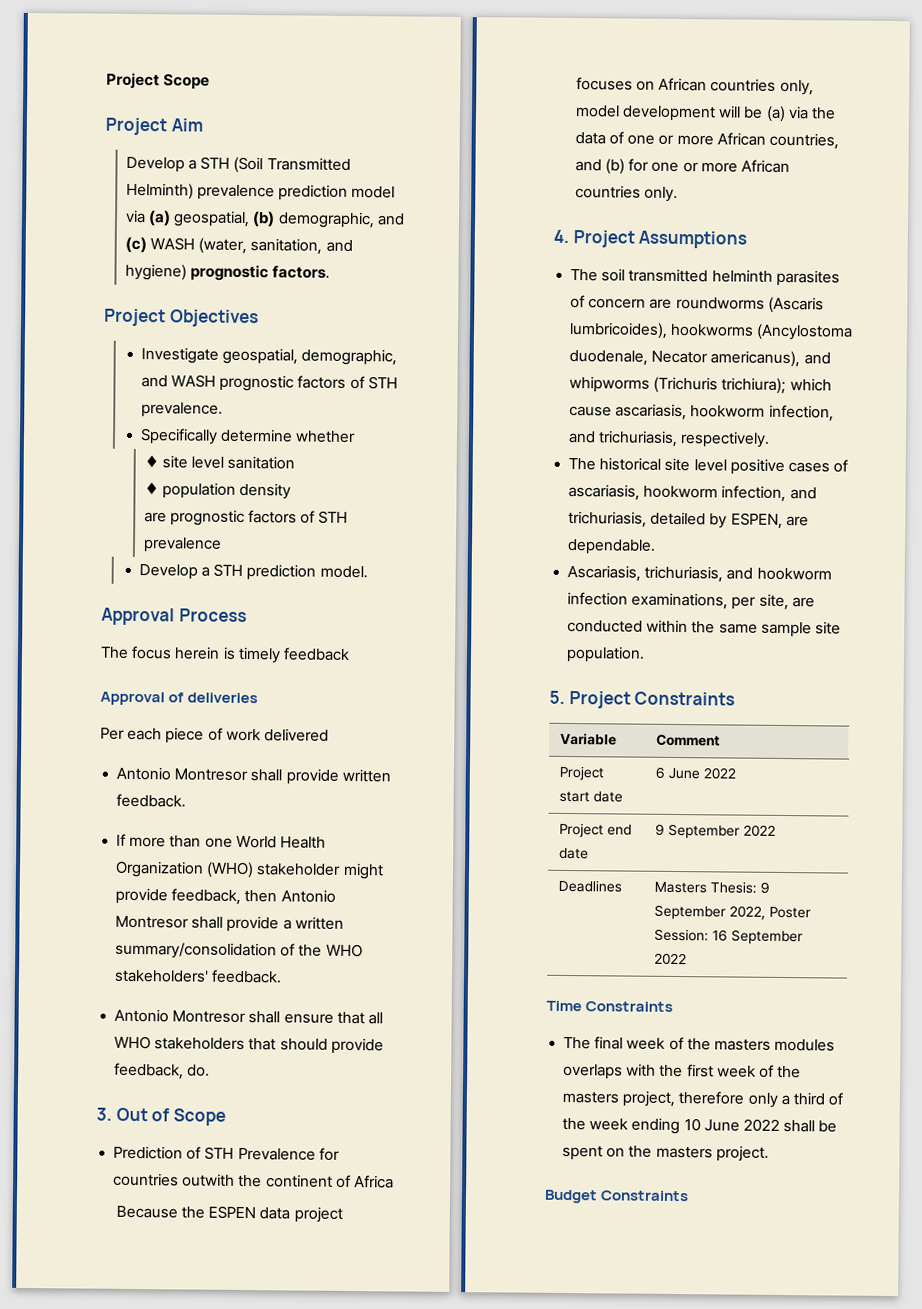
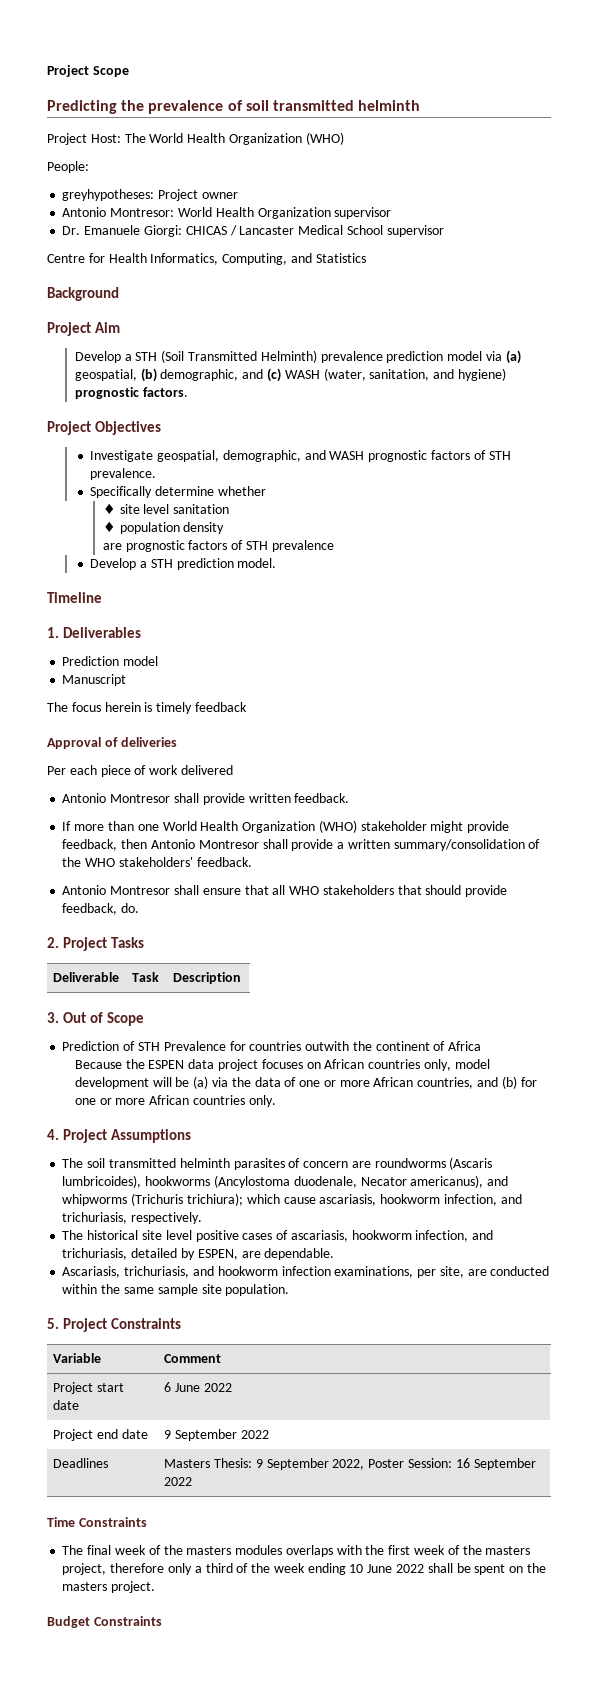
(211, 81) none -> [47,100,421,114] [47,132,344,145] [47,161,89,173] [62,189,238,201] [62,207,392,219] [62,225,444,237] [47,253,366,265] [47,287,119,301] // Predicting the prevalence of soil transmitted helminth // Project Host: The World Health Organization (WHO) // People: // greyhypotheses: Project owner // Antonio Montresor: World Health Organization supervisor // Dr. Emanuele Giorgi: CHICAS / Lancaster Medical School supervisor // Centre for Health Informatics, Computing, and Statistics // Background
[101,607,247,626] Approval Process -> [47,592,102,603] [47,627,141,638] [62,656,159,666] [62,674,127,686] Timeline // 1. Deliverables // Prediction model // Manuscript
(211, 1070) none -> [47,937,144,951] [53,972,120,982] [132,972,160,982] [173,972,242,984] // 2. Project Tasks // Deliverable | Task | Description

